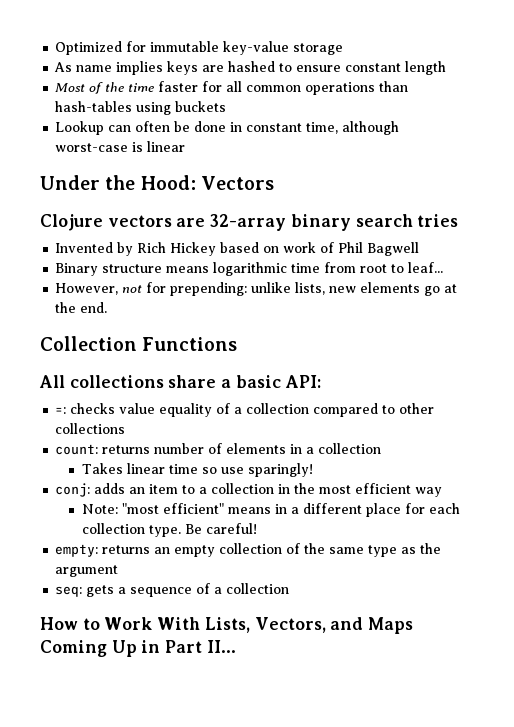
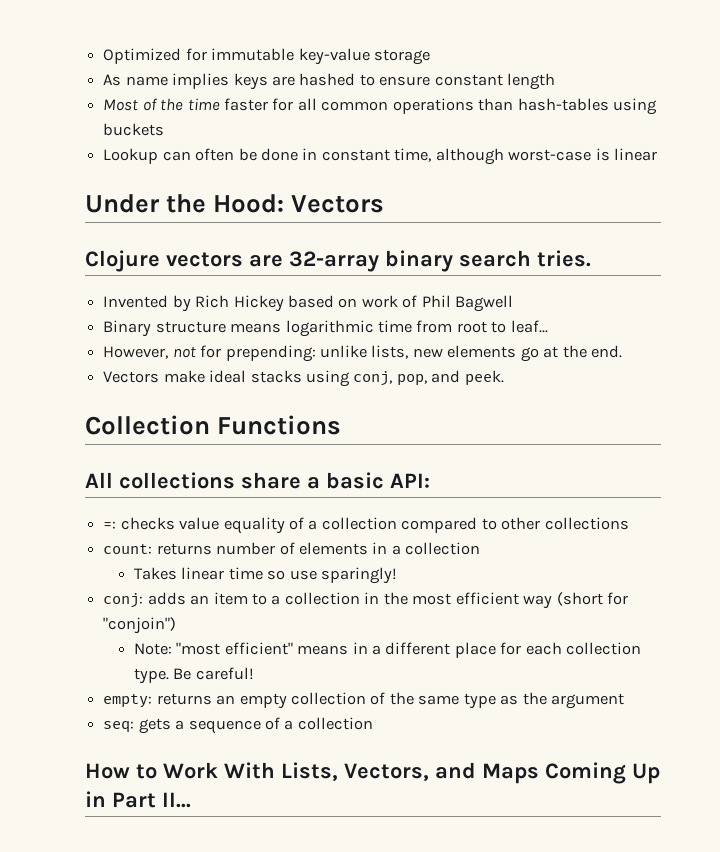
[417,214,459,227] tries -> [537,250,591,267] tries.
(108, 307) none -> [103,370,504,387] // Vectors make ideal stacks using conj, pop, and peek.
(443, 492) none -> [556,592,629,606] [103,617,177,634] (short for "conjoin")

